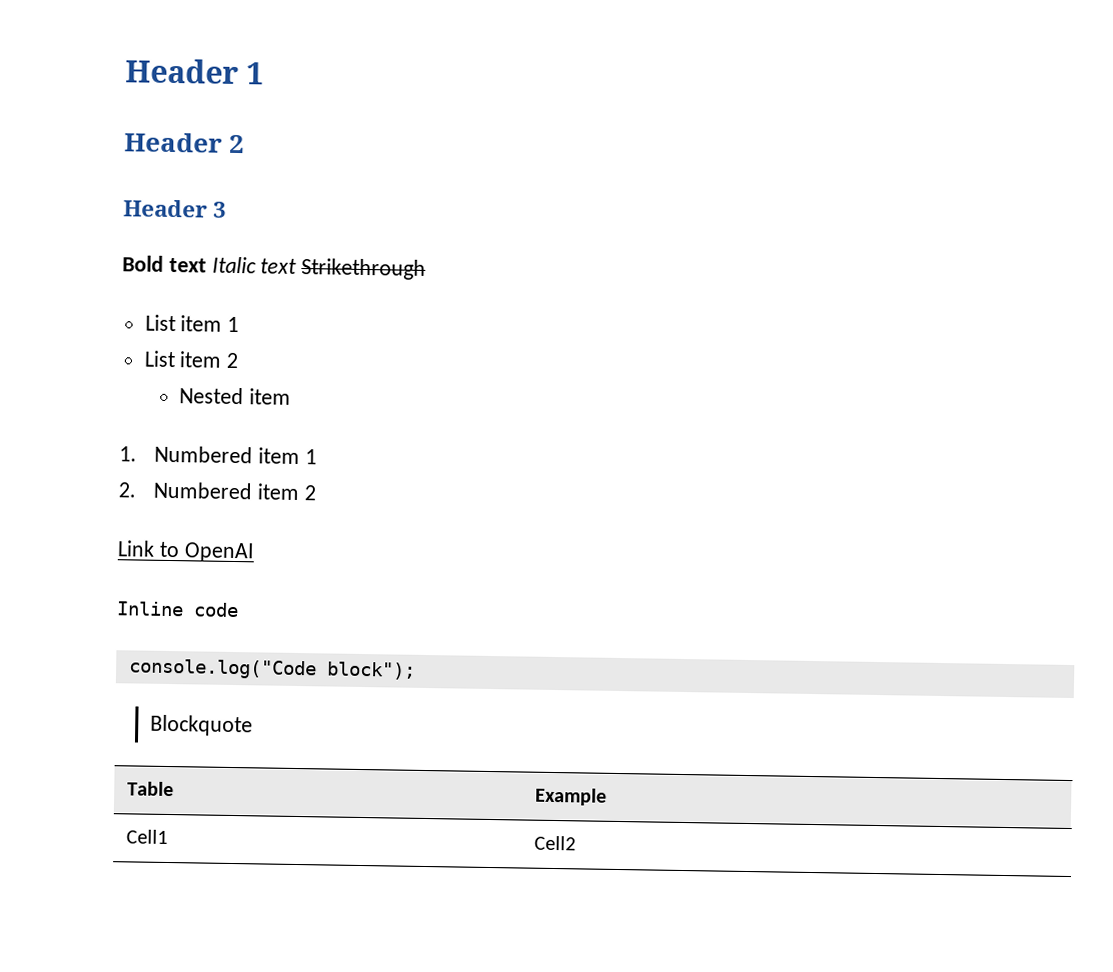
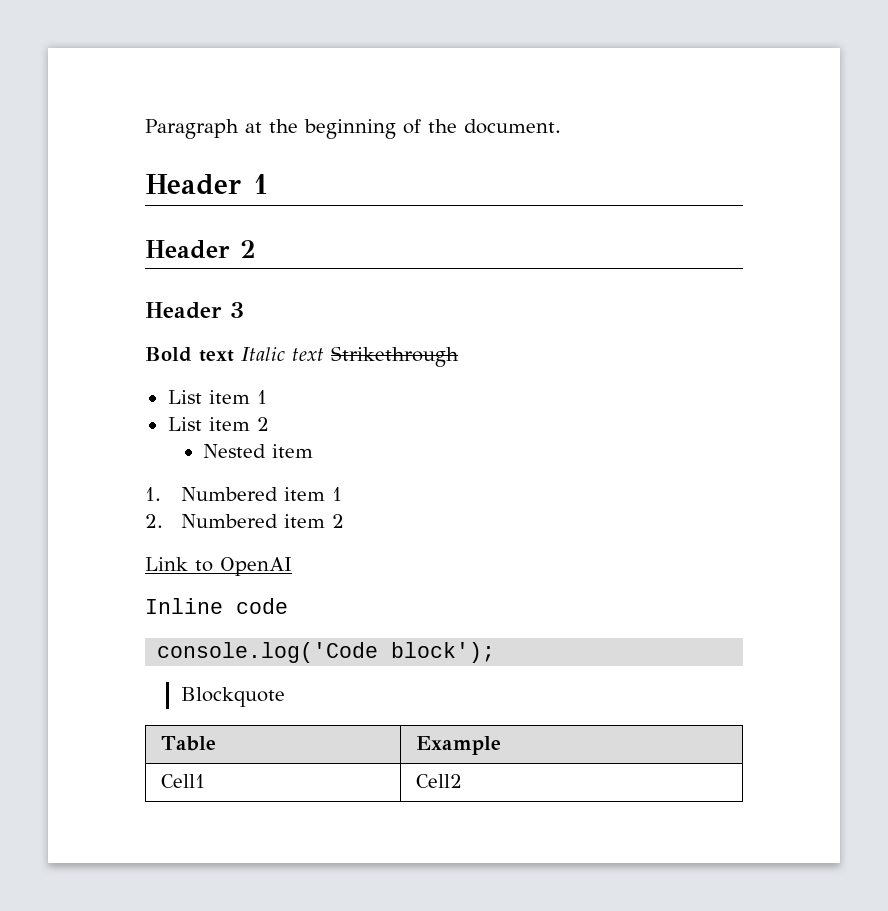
(125, 71) none -> [145,119,561,139] Paragraph at the beginning of the document. //
[127,658,416,680] console.log("Code block"); -> [157,642,496,663] console.log('Code block');

